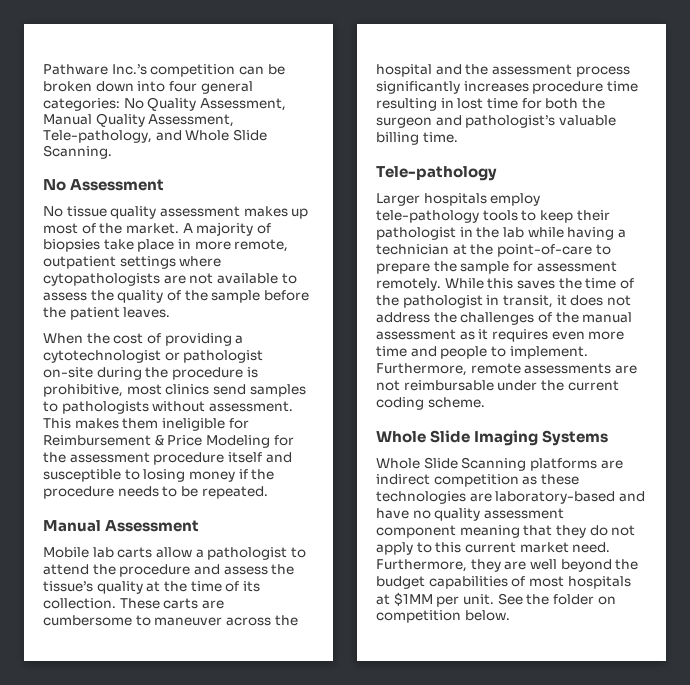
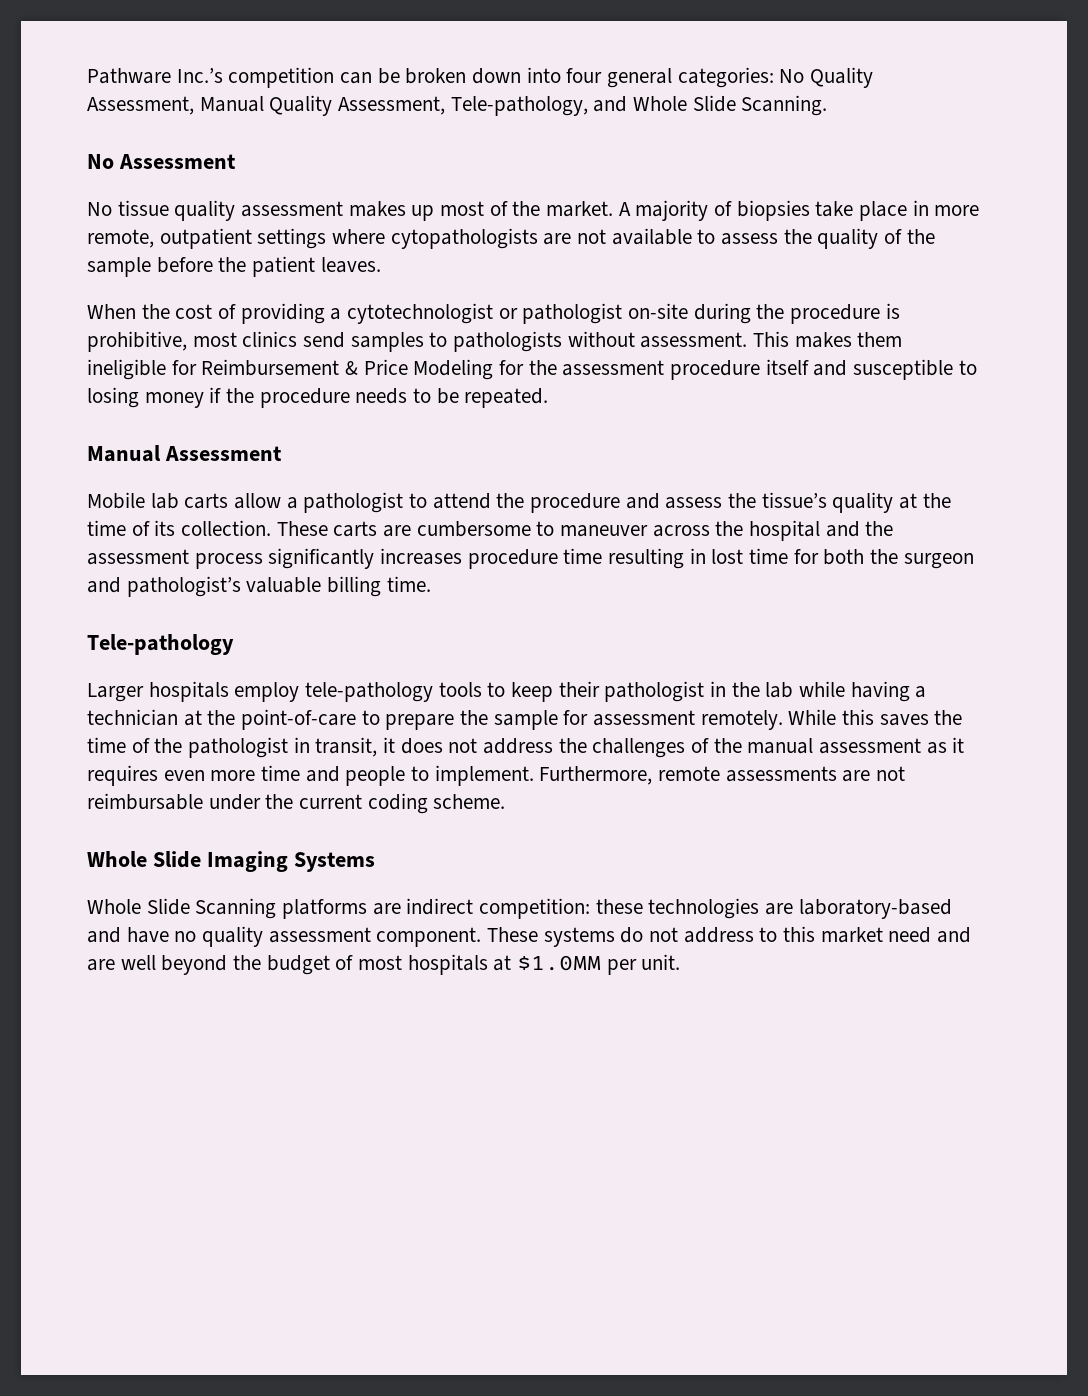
[433,474,538,487] competition as -> [479,898,591,919] competition:
[376,525,586,538] component meaning that they -> [376,927,615,947] component. These systems
[376,542,413,555] apply -> [683,927,754,943] address
[464,542,611,553] [376,559,501,572] current market need. Furthermore, they -> [820,927,972,943] market need and
[428,576,508,589] capabilities -> (330, 965) none
[393,592,433,606] $1MM -> [517,955,602,971] $1.0MM
[497,593,616,605] [376,610,510,623] See the folder on competition below. -> (681, 962) none

